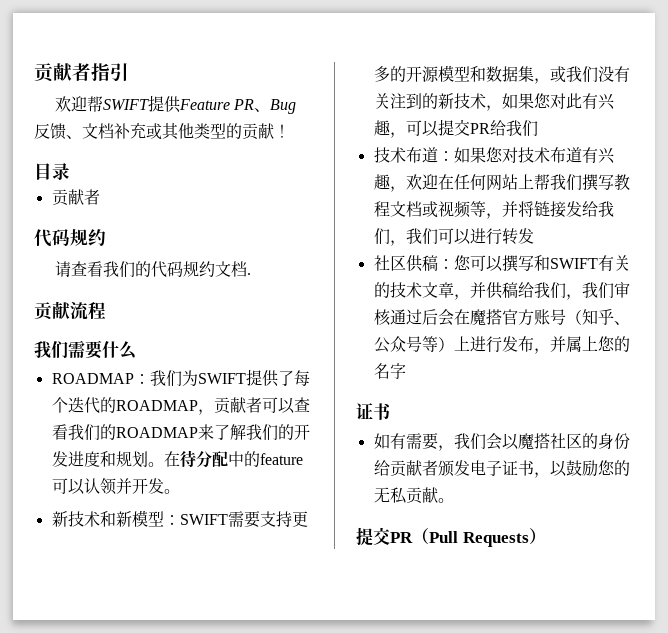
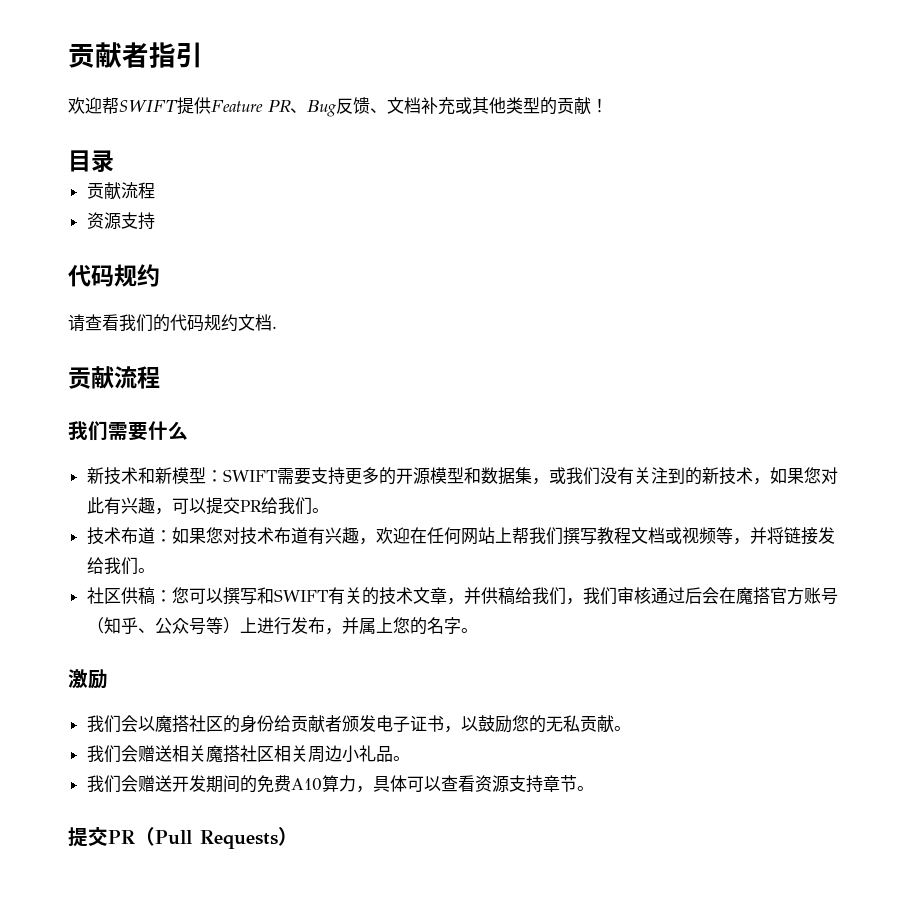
[83,189,100,205] 者 -> [120,182,155,199] [86,212,155,230] 流程 // 资源支持
[51,369,310,387] [51,397,310,415] [51,424,310,441] [51,450,303,468] [51,478,180,495] // ROADMAP：我们为SWIFT提供了每个迭代的ROADMAP，贡献者可以查看我们的ROADMAP来了解我们的开发进度和规划。在待分配中的feature可以认领并开发。 -> (188, 430) none
(538, 128) none -> [311,508,329,513] 。
[389,228,534,246] ，我们可以进行转发 -> [137,568,155,573] 。
[356,403,391,420] [373,433,454,451] // 证书 // 如有需要， -> [460,628,478,633] [68,669,108,689] 。 // 激励 //
(454, 500) none -> [86,745,410,763] [86,775,594,793] // 我们会赠送相关魔搭社区相关周边小礼品。 // 我们会赠送开发期间的免费A10算力，具体可以查看资源支持章节。

